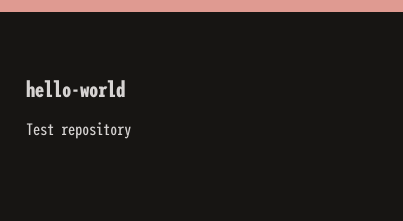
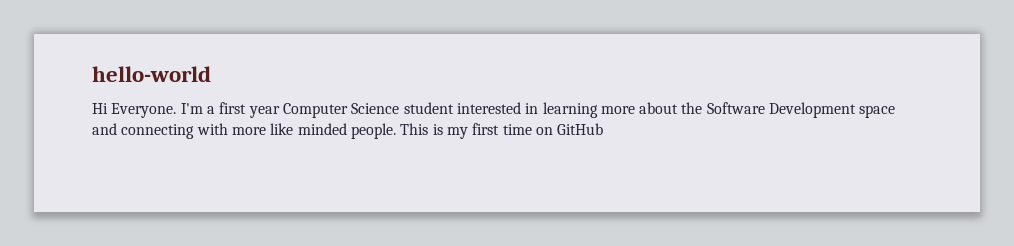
[26,122,131,139] Test repository -> [92,102,896,118] [92,123,604,139] Hi Everyone. I'm a first year Computer Science student interested in learning more about the Software Development space and connecting with more like minded people. This is my first time on GitHub

